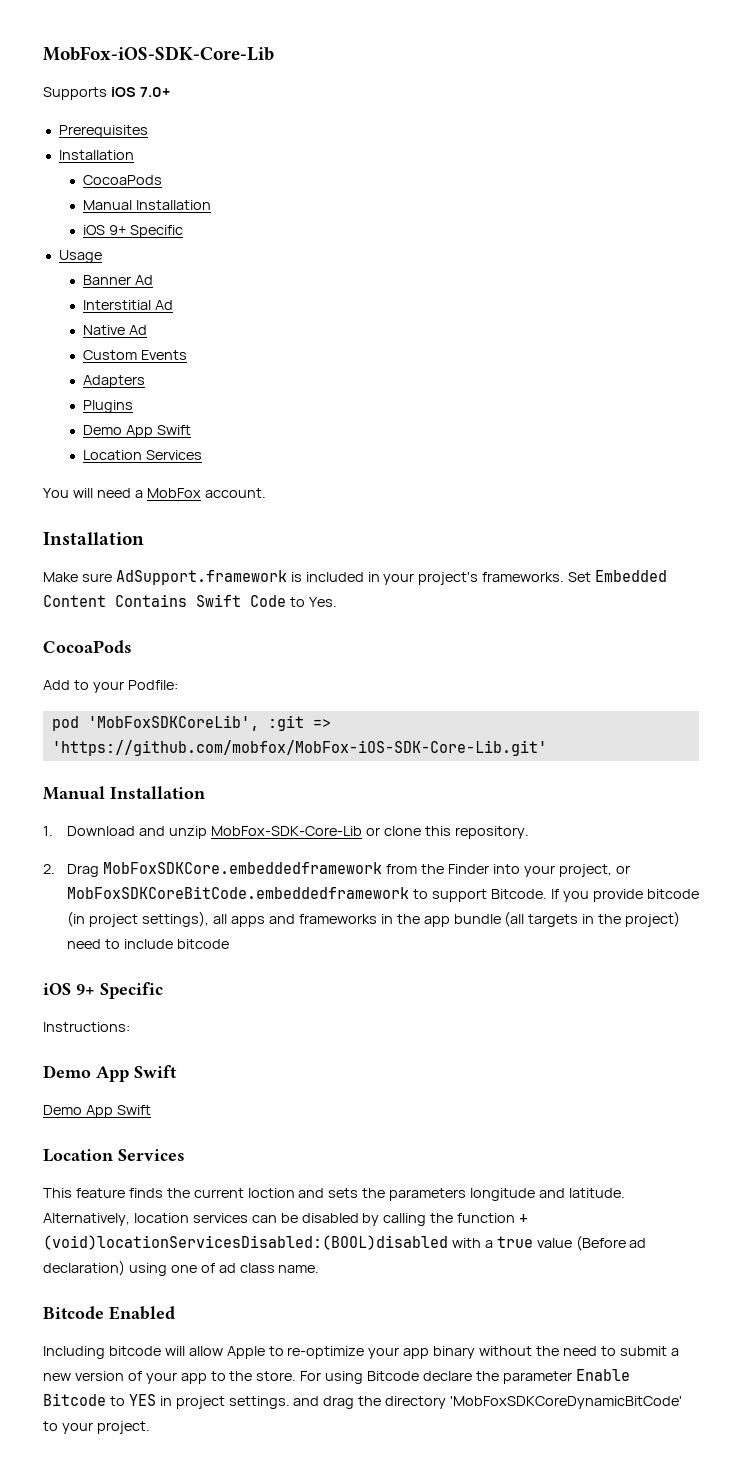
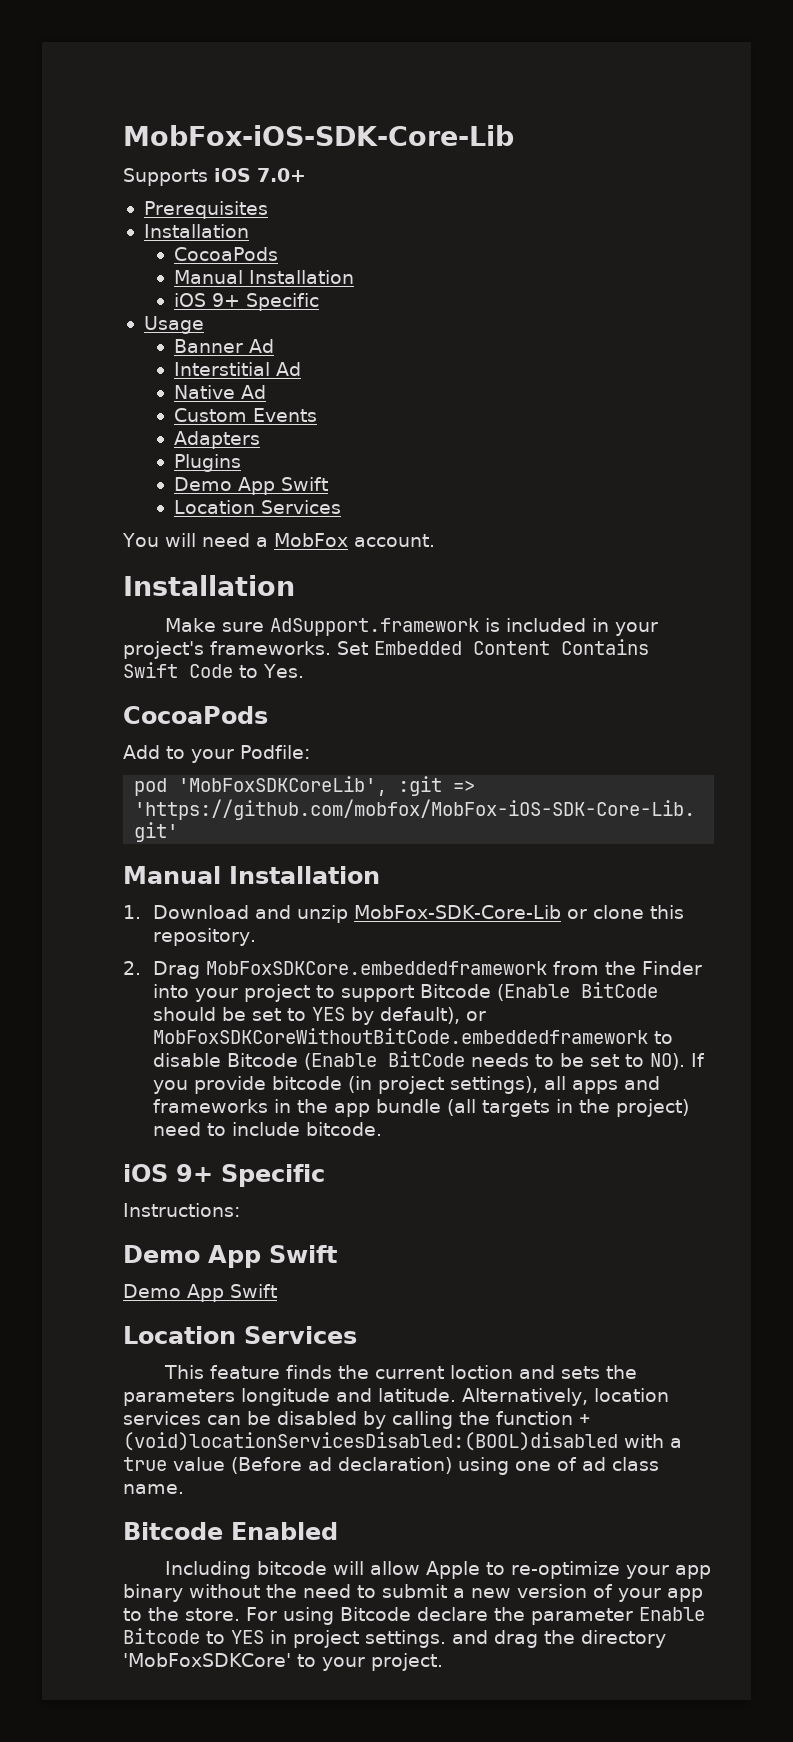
[558,864,630,877] [67,886,548,902] project, or MobFoxSDKCoreBitCode.embeddedframework to support Bitcode. -> [244,982,659,1002] [153,1007,487,1025] [153,1028,674,1044] [153,1051,686,1070] project to support Bitcode (Enable BitCode should be set to YES by default), or MobFoxSDKCoreWithoutBitCode.embeddedframework to disable Bitcode (Enable BitCode needs to be set to NO).
[177,939,230,949] bitcode -> [306,1122,383,1136] bitcode.
[450,1396,683,1409] 'MobFoxSDKCoreDynamicBitCode' -> [123,1653,291,1667] 'MobFoxSDKCore'

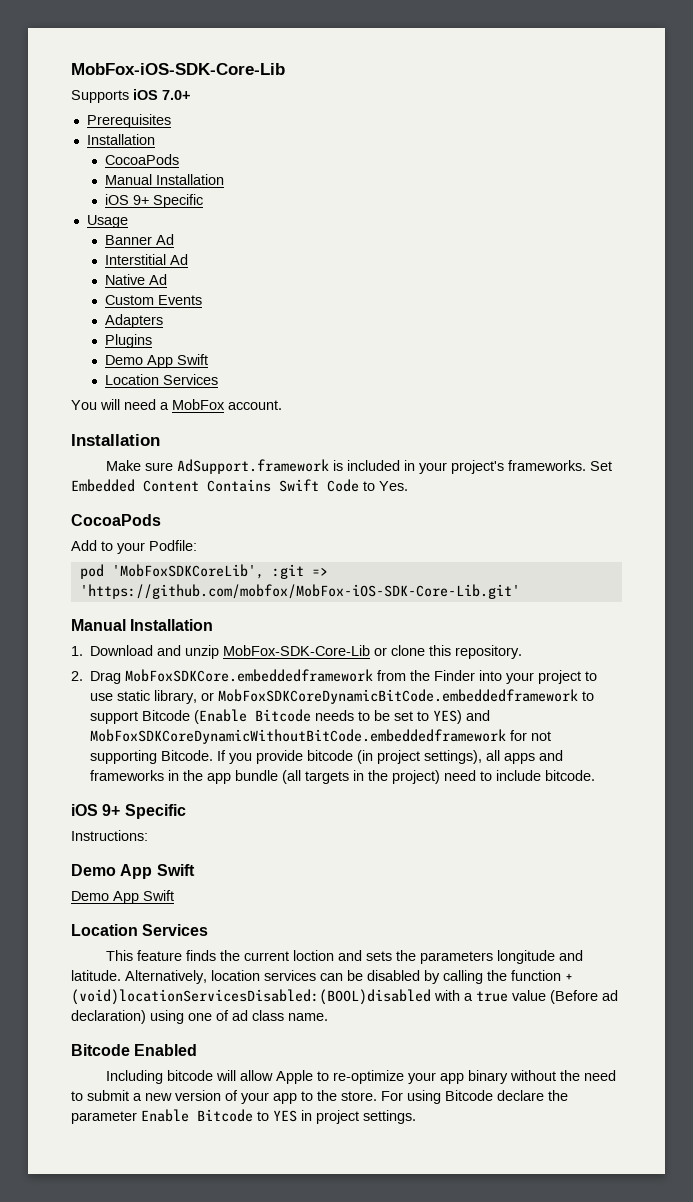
[341,982,659,1002] [153,1007,487,1025] [153,1028,674,1044] [153,1051,466,1070] support Bitcode (Enable BitCode should be set to YES by default), or MobFoxSDKCoreWithoutBitCode.embeddedframework to disable Bitcode (Enable BitCode -> [90,689,595,704] [90,709,312,724] use static library, or MobFoxSDKCoreDynamicBitCode.embeddedframework to support Bitcode (Enable Bitcode
[650,1053,686,1070] NO). -> [433,710,491,724] [90,729,552,744] [90,750,214,764] YES) and MobFoxSDKCoreDynamicWithoutBitCode.embeddedframework for not supporting Bitcode.
[452,1630,666,1648] [123,1653,443,1671] and drag the directory 'MobFoxSDKCore' to your project. -> (416, 1117) none

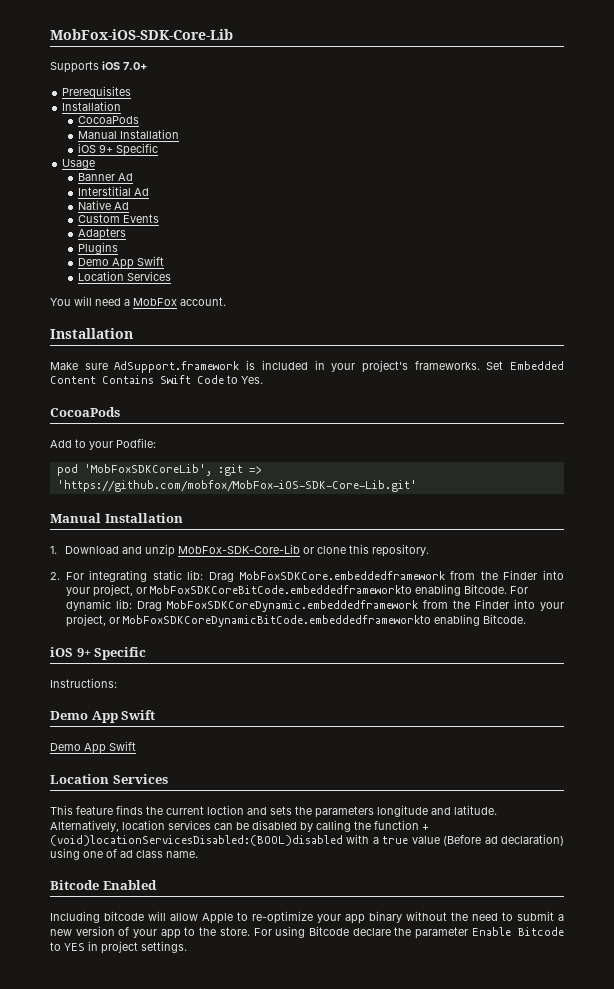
(83, 676) none -> [65,570,204,582] For integrating static lib:
[538,670,598,684] [90,689,595,704] [90,709,491,724] [90,729,552,744] [90,750,564,764] [90,770,596,784] project to use static library, or MobFoxSDKCoreDynamicBitCode.embeddedframework to support Bitcode (Enable Bitcode needs to be set to YES) and MobFoxSDKCoreDynamicWithoutBitCode.embeddedframework for not supporting Bitcode. If you provide bitcode (in project settings), all apps and frameworks in the app bundle (all targets in the project) need to include bitcode. -> [92,584,528,597] [65,599,564,612] [65,614,526,627] project, or MobFoxSDKCoreBitCode.embeddedframeworkto enabling Bitcode. For dynamic lib: Drag MobFoxSDKCoreDynamic.embeddedframework from the Finder into your project, or MobFoxSDKCoreDynamicBitCode.embeddedframeworkto enabling Bitcode.

